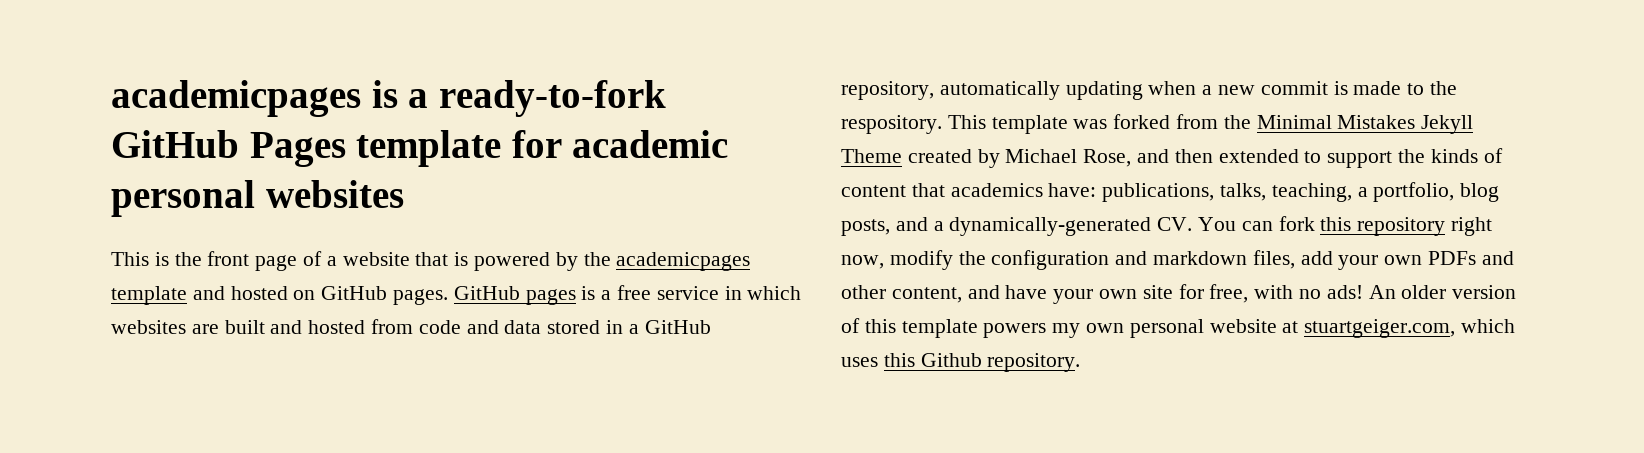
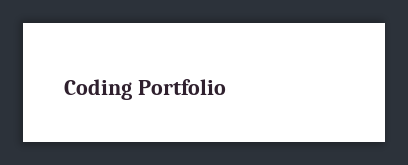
[111,80,666,117] [111,130,729,167] [111,180,404,217] [111,251,751,271] [111,285,802,305] [111,319,711,334] [841,81,1458,100] [841,114,1474,134] [841,148,1503,168] [841,182,1500,202] [841,216,1493,236] [841,250,1514,270] [841,284,1517,304] [841,318,1516,338] [841,353,1081,372] academicpages is a ready-to-fork GitHub Pages template for academic personal websites // This is the front page of a website that is powered by the academicpages template and hosted on GitHub pages. GitHub pages is a free service in which websites are built and hosted from code and data stored in a GitHub repository, automatically updating when a new commit is made to the respository. This template was forked from the Minimal Mistakes Jekyll Theme created by Michael Rose, and then extended to support the kinds of content that academics have: publications, talks, teaching, a portfolio, blog posts, and a dynamically-generated CV. You can fork this repository right now, modify the configuration and markdown files, add your own PDFs and other content, and have your own site for free, with no ads! An older version of this template powers my own personal website at stuartgeiger.com, which uses this Github repository. -> [64,79,226,100] Coding Portfolio

